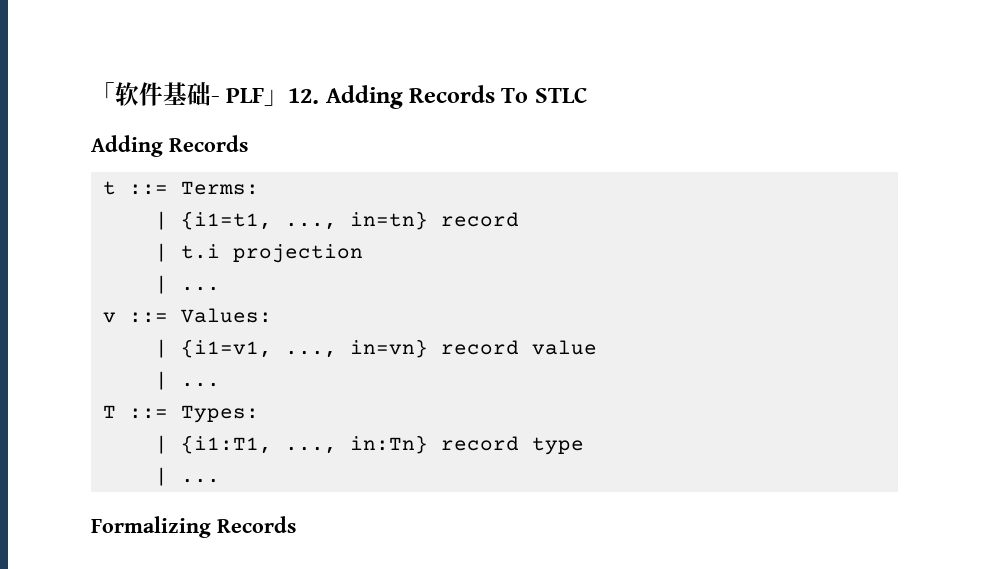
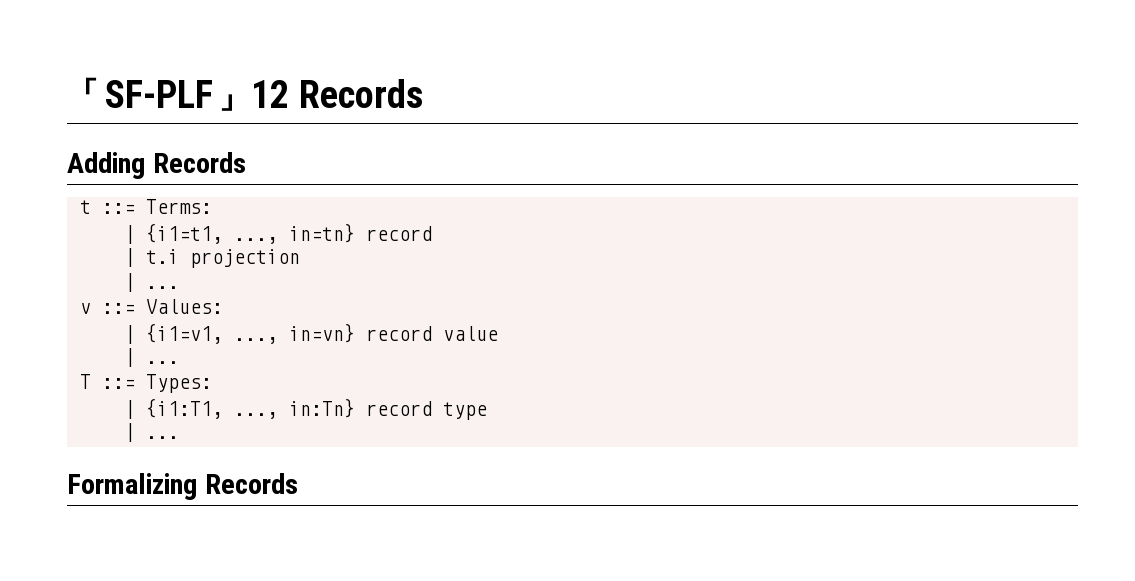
[115,82,588,109] 软件基础- PLF」12. Adding Records To STLC -> [105,79,424,111] SF-PLF」12 Records

